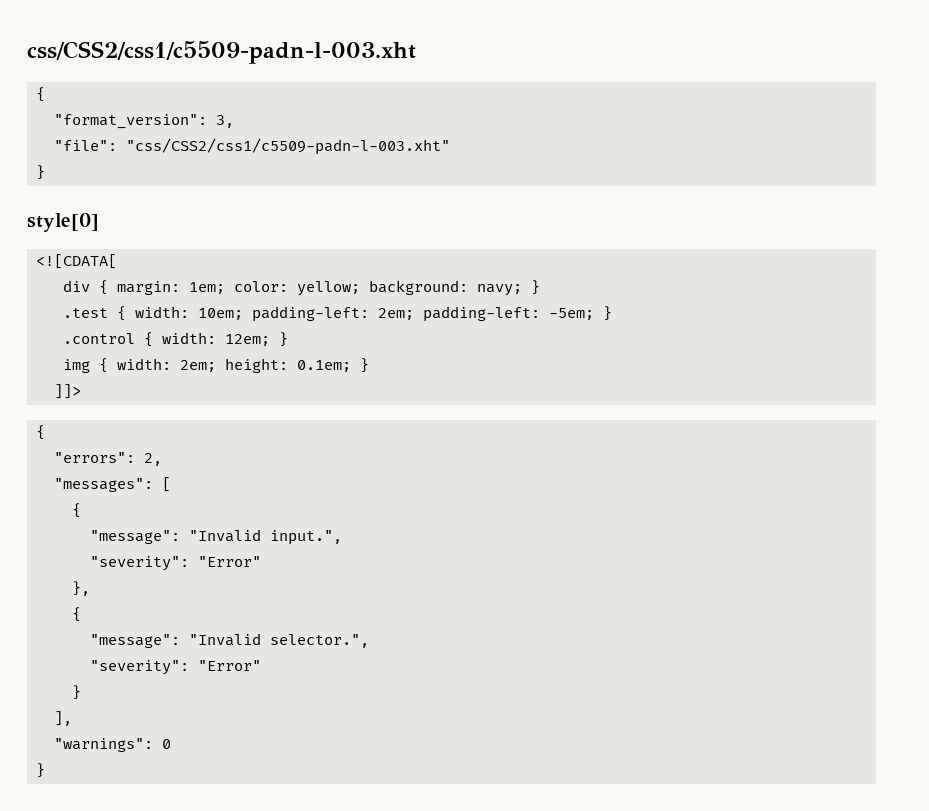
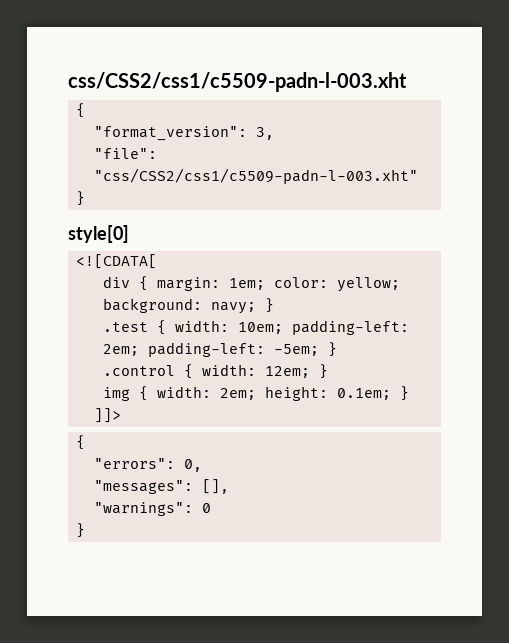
[144,453,162,466] 2, -> [184,459,203,472] 0,
[162,477,171,492] [72,503,81,518] [90,529,342,545] [90,556,261,571] [72,581,90,596] [72,607,81,622] [90,633,369,648] [90,660,261,675] [72,685,81,700] [54,711,72,726] [ // { // "message": "Invalid input.", // "severity": "Error" // }, // { // "message": "Invalid selector.", // "severity": "Error" // } // ], -> [202,479,230,494] [],

